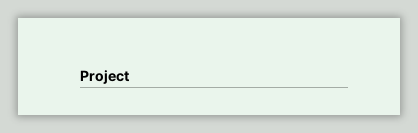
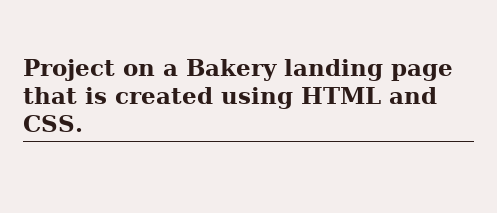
(129, 77) none -> [123,59,453,81] [23,87,437,109] [23,115,83,132] on a Bakery landing page that is created using HTML and CSS.

